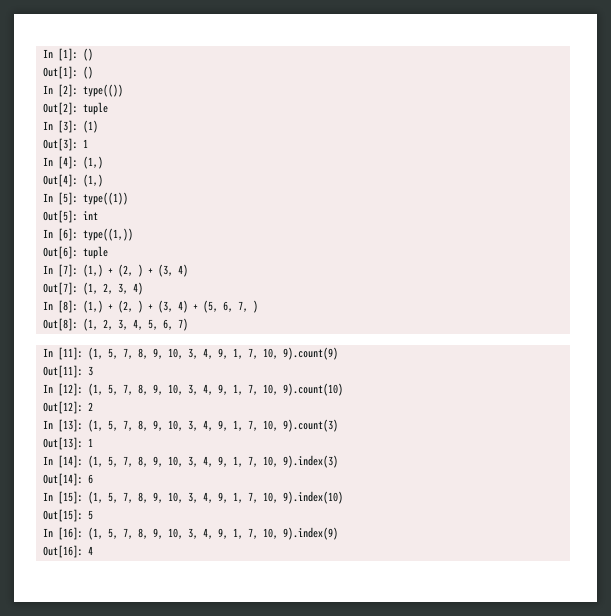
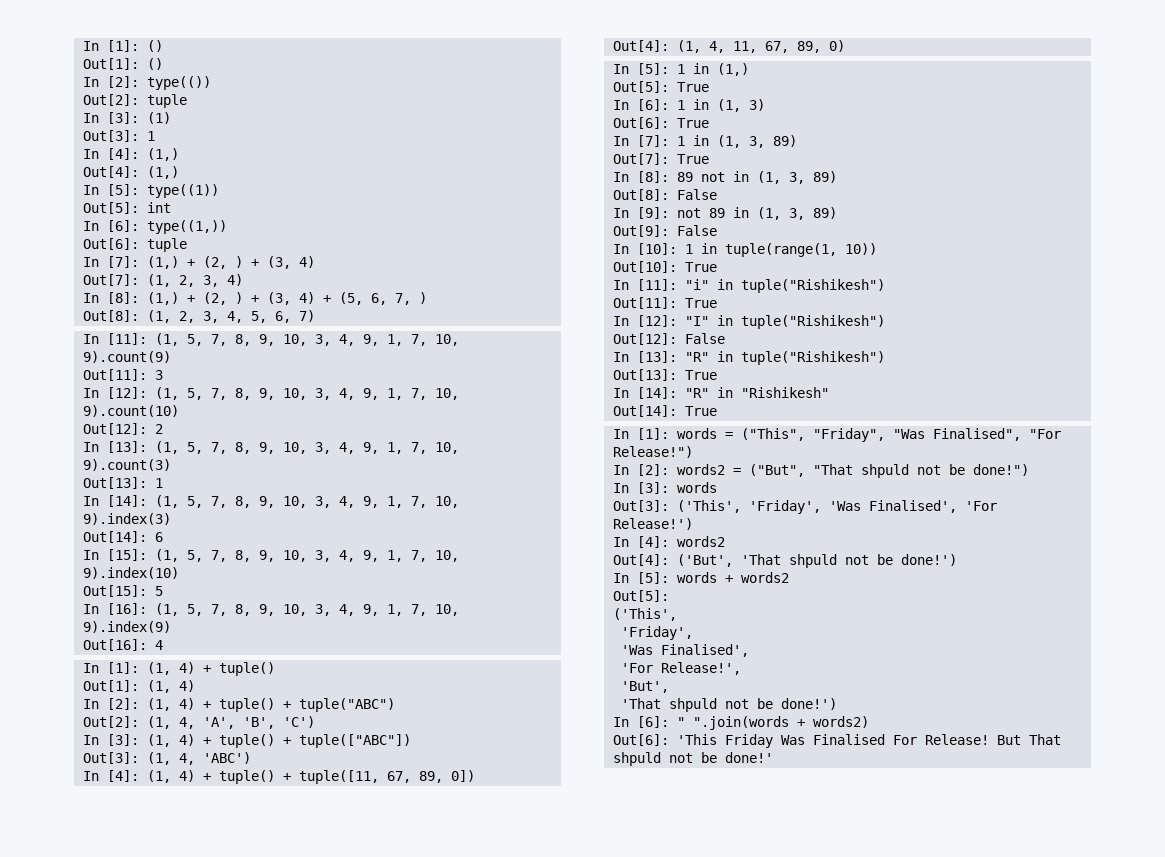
(93, 550) none -> [83,662,275,676] [83,680,195,693] [83,698,395,712] [83,716,315,729] [83,734,411,748] [83,752,251,765] [83,770,475,784] [613,40,845,53] [613,63,749,76] [613,81,709,93] [613,99,765,112] [613,117,709,129] [613,135,797,148] [613,153,709,165] [613,171,837,184] [613,189,717,201] [613,207,837,220] [613,225,717,237] [613,243,877,257] [613,261,717,273] [613,279,885,293] [613,297,717,309] [613,315,885,329] [613,333,725,345] [613,351,885,365] [613,369,717,381] [613,387,829,399] [613,405,717,417] [613,428,1061,442] [613,446,693,458] [613,464,1029,478] [613,482,717,494] [613,500,997,514] [613,518,693,530] [613,536,725,548] [613,554,957,568] [613,572,789,584] [613,590,669,602] [613,608,677,621] [621,626,693,640] [621,644,749,657] [621,662,741,675] [621,681,669,693] [621,698,837,712] [613,716,869,730] [613,734,1061,748] [613,752,773,766] // In [1]: (1, 4) + tuple() // Out[1]: (1, 4) // In [2]: (1, 4) + tuple() + tuple("ABC") // Out[2]: (1, 4, 'A', 'B', 'C') // In [3]: (1, 4) + tuple() + tuple(["ABC"]) // Out[3]: (1, 4, 'ABC') // In [4]: (1, 4) + tuple() + tuple([11, 67, 89, 0]) // Out[4]: (1, 4, 11, 67, 89, 0) // In [5]: 1 in (1,) // Out[5]: True // In [6]: 1 in (1, 3) // Out[6]: True // In [7]: 1 in (1, 3, 89) // Out[7]: True // In [8]: 89 not in (1, 3, 89) // Out[8]: False // In [9]: not 89 in (1, 3, 89) // Out[9]: False // In [10]: 1 in tuple(range(1, 10)) // Out[10]: True // In [11]: "i" in tuple("Rishikesh") // Out[11]: True // In [12]: "I" in tuple("Rishikesh") // Out[12]: False // In [13]: "R" in tuple("Rishikesh") // Out[13]: True // In [14]: "R" in "Rishikesh" // Out[14]: True // In [1]: words = ("This", "Friday", "Was Finalised", "For Release!") // In [2]: words2 = ("But", "That shpuld not be done!") // In [3]: words // Out[3]: ('This', 'Friday', 'Was Finalised', 'For Release!') // In [4]: words2 // Out[4]: ('But', 'That shpuld not be done!') // In [5]: words + words2 // Out[5]: // ('This', // 'Friday', // 'Was Finalised', // 'For Release!', // 'But', // 'That shpuld not be done!') // In [6]: " ".join(words + words2) // Out[6]: 'This Friday Was Finalised For Release! But That shpuld not be done!'

